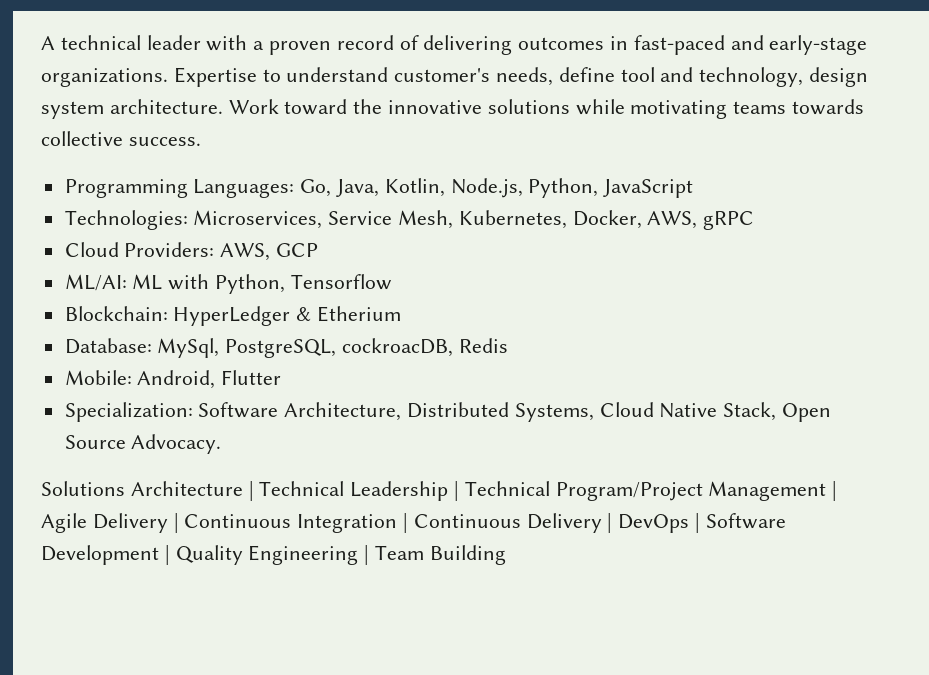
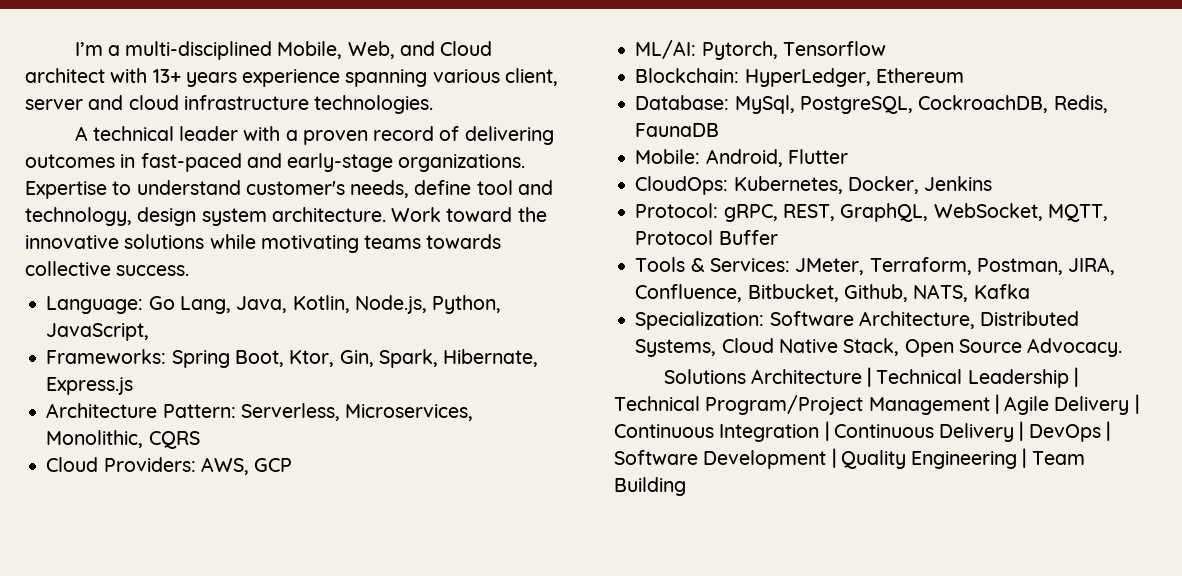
(41, 43) none -> [74,41,493,60] [25,68,558,87] [25,95,434,114] I’m a multi-disciplined Mobile, Web, and Cloud architect with 13+ years experience spanning various client, server and cloud infrastructure technologies. //
[64,179,332,198] Programming Languages: Go, -> [46,296,231,314] Language: Go Lang,
[603,179,694,198] [64,210,755,230] JavaScript // Technologies: Microservices, Service Mesh, Kubernetes, Docker, AWS, gRPC -> [46,323,150,341] [46,349,539,368] [46,377,134,395] [46,403,474,421] [46,430,200,449] JavaScript, // Frameworks: Spring Boot, Ktor, Gin, Spark, Hibernate, Express.js // Architecture Pattern: Serverless, Microservices, Monolithic, CQRS
[132,274,286,294] ML with Python, -> [701,41,778,60] Pytorch,
[173,306,402,326] HyperLedger & Etherium -> [744,68,964,87] HyperLedger, Ethereum
[342,338,508,357] cockroacDB, Redis -> [918,95,1108,113] [635,123,720,137] CockroachDB, Redis, FaunaDB
(282, 377) none -> [635,176,993,195] [635,203,1108,222] [635,230,778,245] [635,257,1116,275] [635,284,1030,302] // CloudOps: Kubernetes, Docker, Jenkins // Protocol: gRPC, REST, GraphQL, WebSocket, MQTT, Protocol Buffer // Tools & Services: JMeter, Terraform, Postman, JIRA, Confluence, Bitbucket, Github, NATS, Kafka

